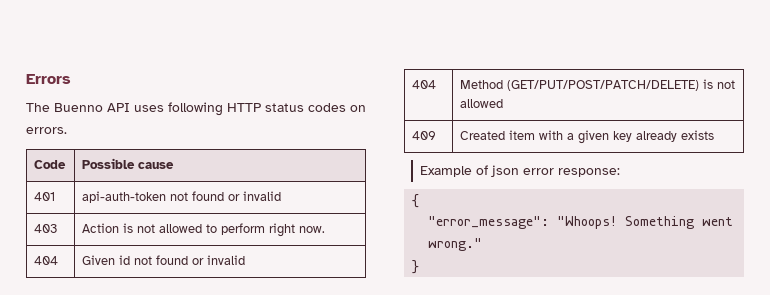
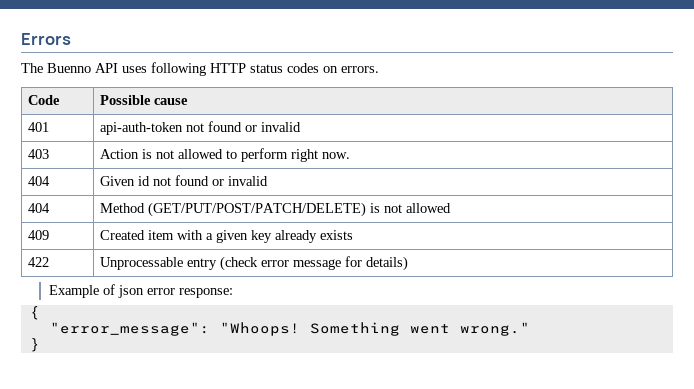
(715, 135) none -> [28,257,50,267] [100,256,409,271] // 422 | Unprocessable entry (check error message for details)

